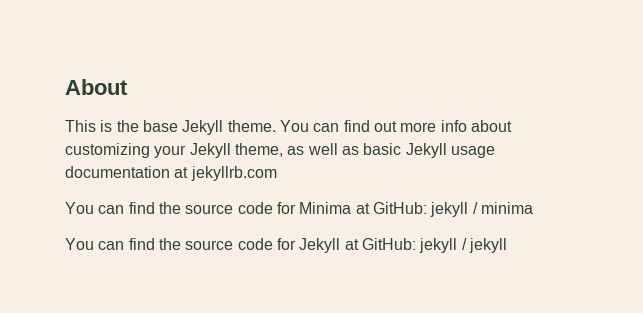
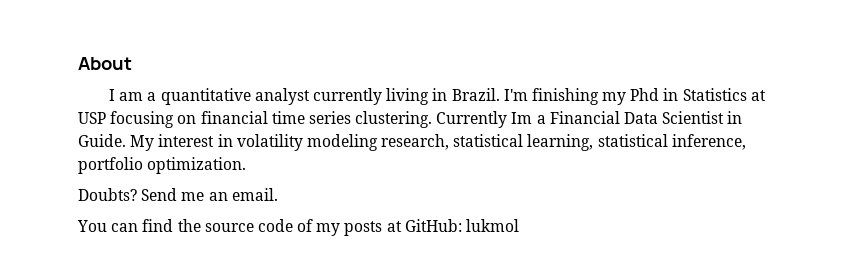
[65,120,512,135] [65,143,495,158] [65,166,277,181] [65,202,533,217] [65,238,507,253] This is the base Jekyll theme. You can find out more info about customizing your Jekyll theme, as well as basic Jekyll usage documentation at jekyllrb.com // You can find the source code for Minima at GitHub: jekyll / minima // You can find the source code for Jekyll at GitHub: jekyll / jekyll -> [109,88,766,105] [78,111,743,128] [78,134,746,151] [78,157,247,174] [78,188,278,201] [77,219,520,236] I am a quantitative analyst currently living in Brazil. I'm finishing my Phd in Statistics at USP focusing on financial time series clustering. Currently Im a Financial Data Scientist in Guide. My interest in volatility modeling research, statistical learning, statistical inference, portfolio optimization. // Doubts? Send me an email. // You can find the source code of my posts at GitHub: lukmol

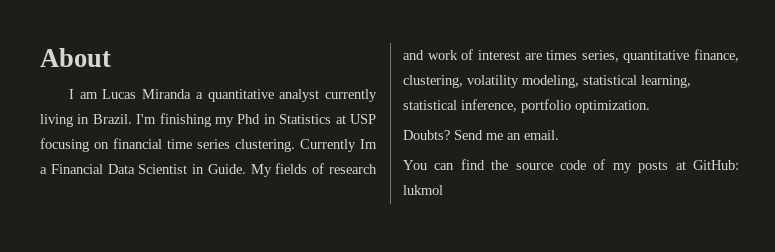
(144, 96) none -> [102,89,192,99] Lucas Miranda
[158,134,450,151] interest in volatility modeling research, -> [275,163,377,174] [403,49,739,63] [403,75,579,88] fields of research and work of interest are times series, quantitative finance, clustering, volatility modeling,

